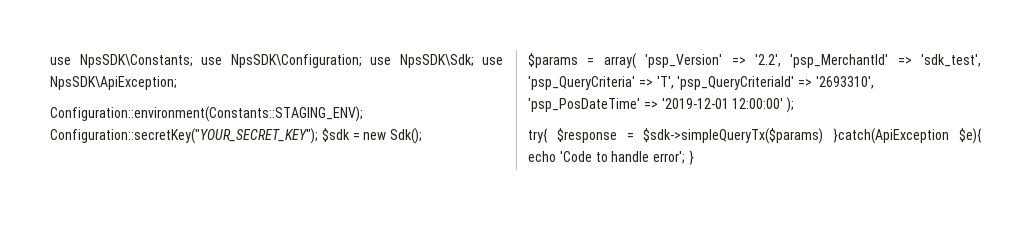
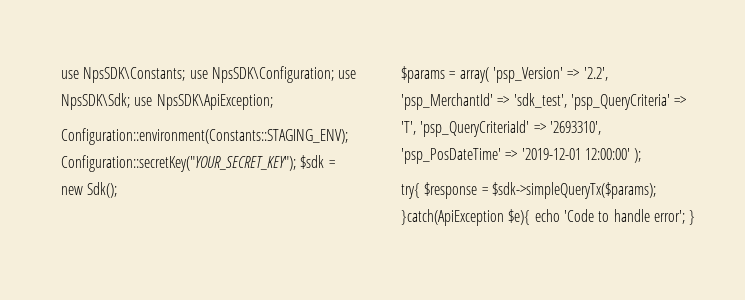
[643,128,824,144] $sdk->simpleQueryTx($params) -> [491,182,656,199] $sdk->simpleQueryTx($params);

